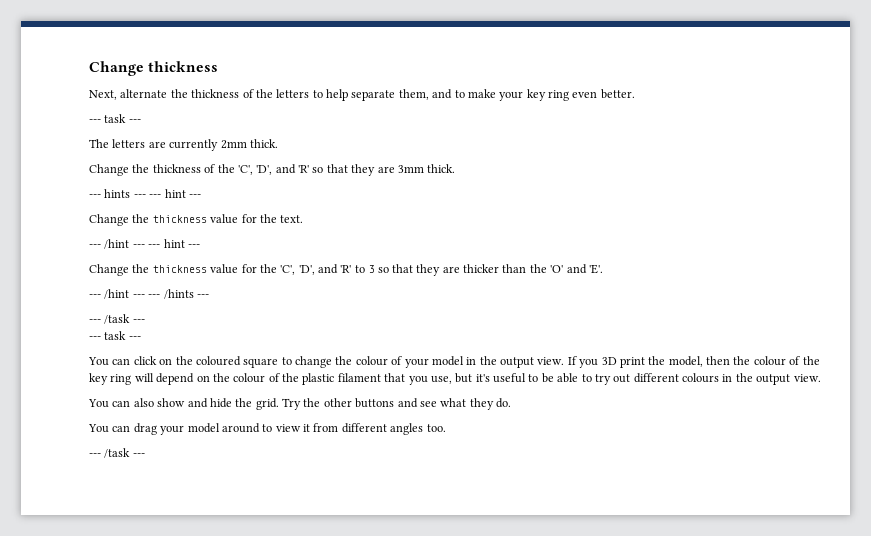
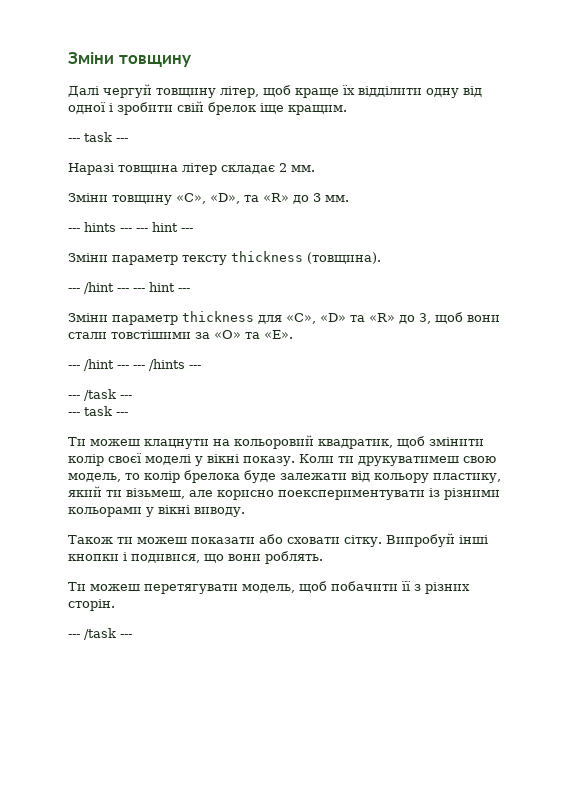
[89,61,219,76] [89,89,635,101] [89,114,141,123] [89,139,278,151] [89,164,456,176] Change thickness // Next, alternate the thickness of the letters to help separate them, and to make your key ring even better. // --- task --- // The letters are currently 2mm thick. // Change the thickness of the 'C', 'D', and 'R' so that they are 3mm thick. -> [68,52,191,67] [68,84,482,98] [68,101,347,115] [68,132,128,142] [68,163,315,175] [68,193,349,205] Зміни товщину // Далі чергуй товщину літер, щоб краще їх відділити одну від одної і зробити свій брелок іще кращим. // --- task --- // Наразі товщина літер складає 2 мм. // Зміни товщину «C», «D», та «R» до 3 мм.
[89,214,304,226] Change the thickness value for the text. -> [68,251,381,265] Зміни параметр тексту thickness (товщина).
[89,264,603,276] Change the thickness value for the 'C', 'D', and 'R' to 3 so that they are thicker than the 'O' and 'E'. -> [68,311,500,325] [68,330,293,339] Зміни параметр thickness для «C», «D» та «R» до 3, щоб вони стали товстішими за «O» та «E».
[88,356,820,368] [89,373,821,385] [88,398,511,410] [88,423,446,435] You can click on the coloured square to change the colour of your model in the output view. If you 3D print the model, then the colour of the key ring will depend on the colour of the plastic filament that you use, but it's useful to be able to try out different colours in the output view. // You can also show and hide the grid. Try the other buttons and see what they do. // You can drag your model around to view it from different angles too. -> [68,435,484,449] [68,453,496,466] [68,470,501,483] [68,486,500,500] [68,505,245,517] [68,533,488,547] [68,551,323,564] [68,581,470,594] [68,599,115,611] Ти можеш клацнути на кольоровий квадратик, щоб змінити колір своєї моделі у вікні показу. Коли ти друкуватимеш свою модель, то колір брелока буде залежати від кольору пластику, який ти візьмеш, але корисно поекспериментувати із різними кольорами у вікні виводу. // Також ти можеш показати або сховати сітку. Випробуй інші кнопки і подивися, що вони роблять. // Ти можеш перетягувати модель, щоб побачити її з різних сторін.

